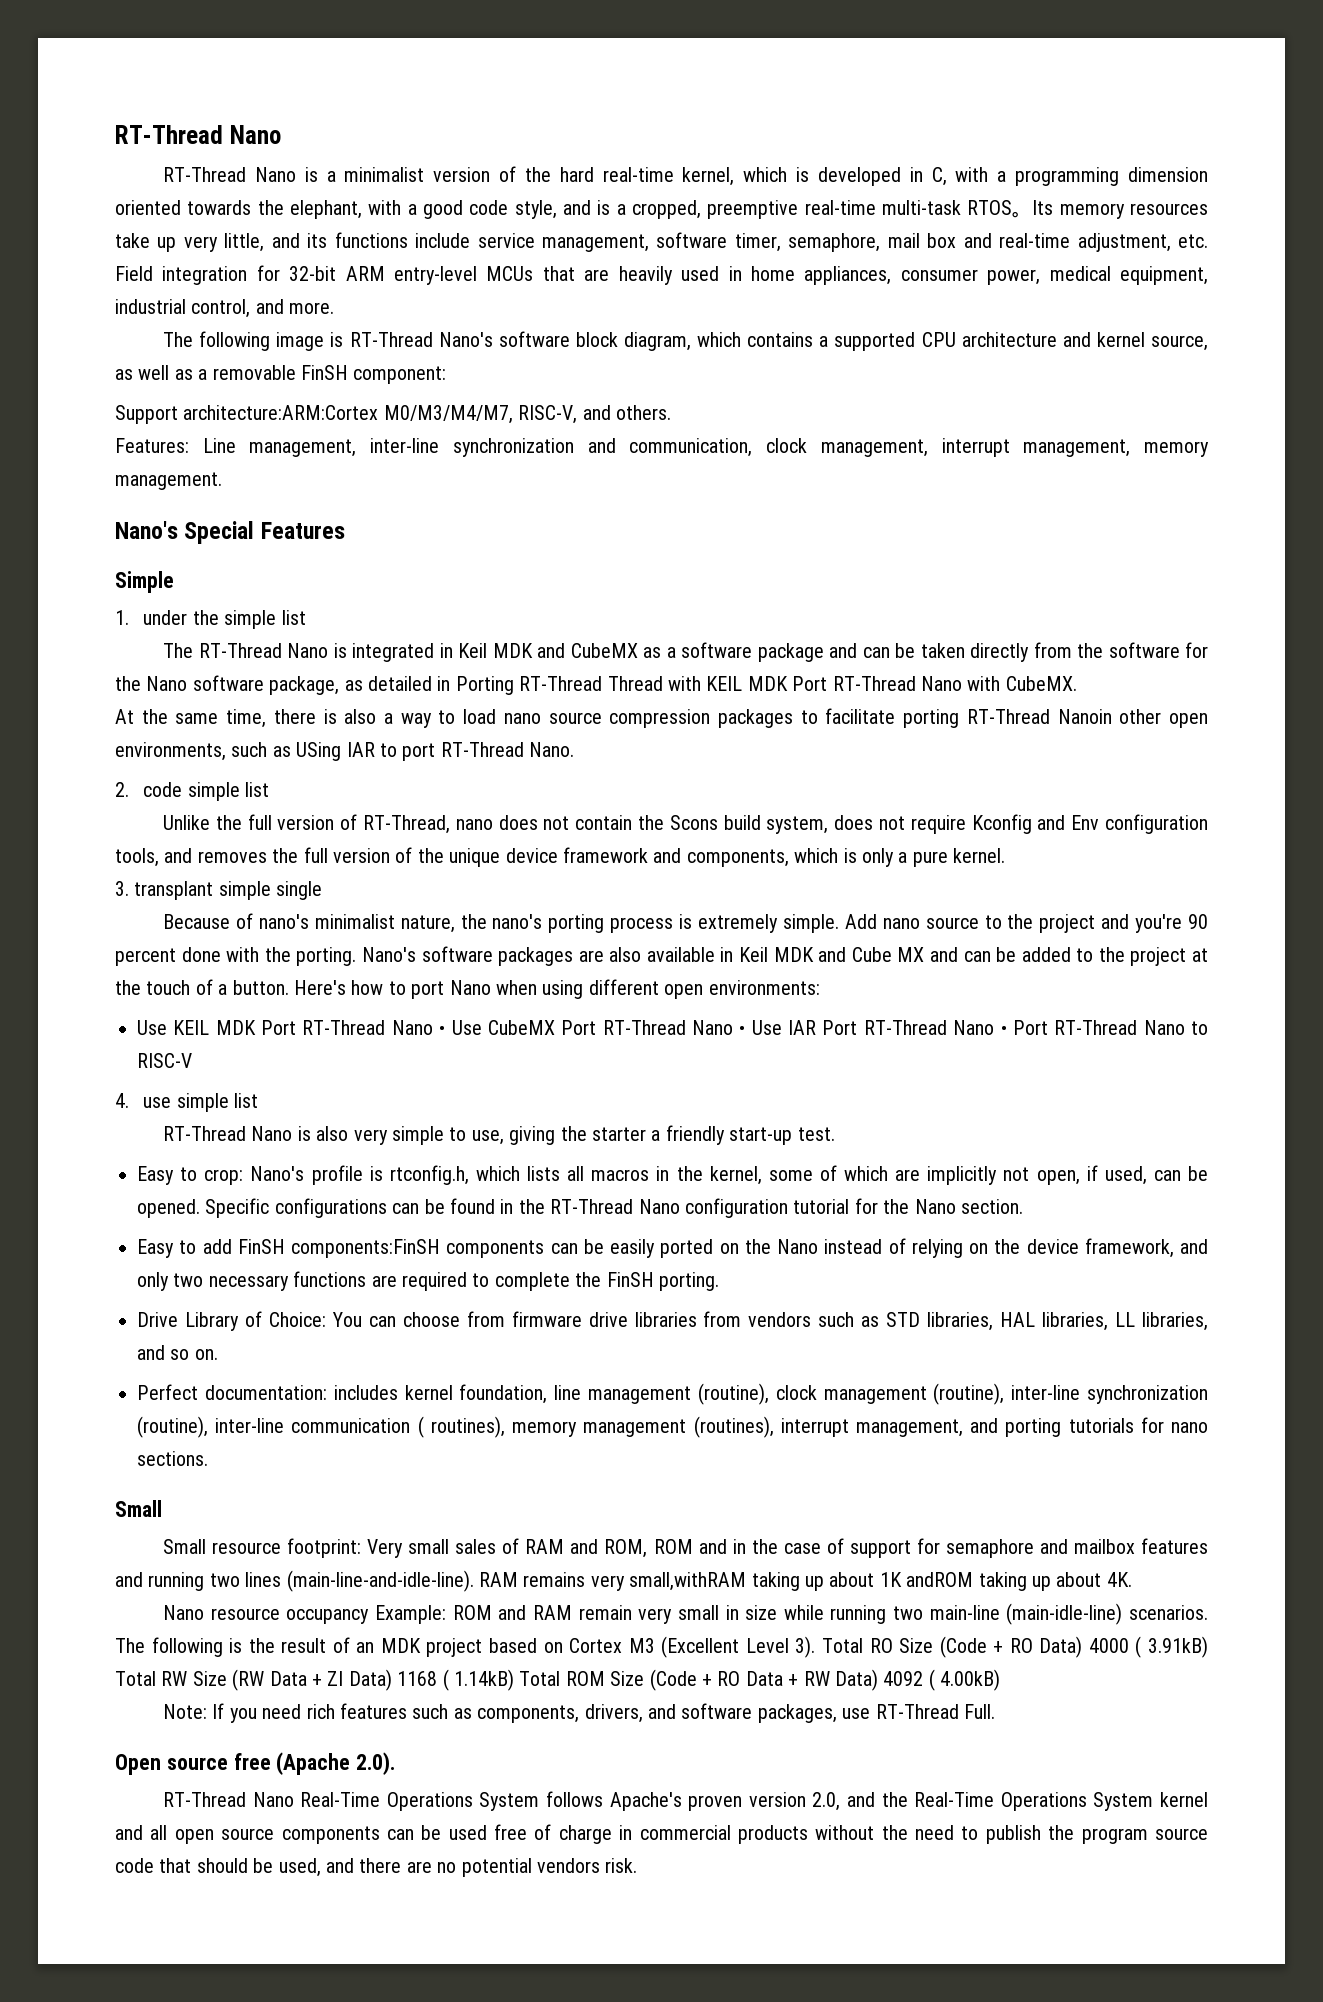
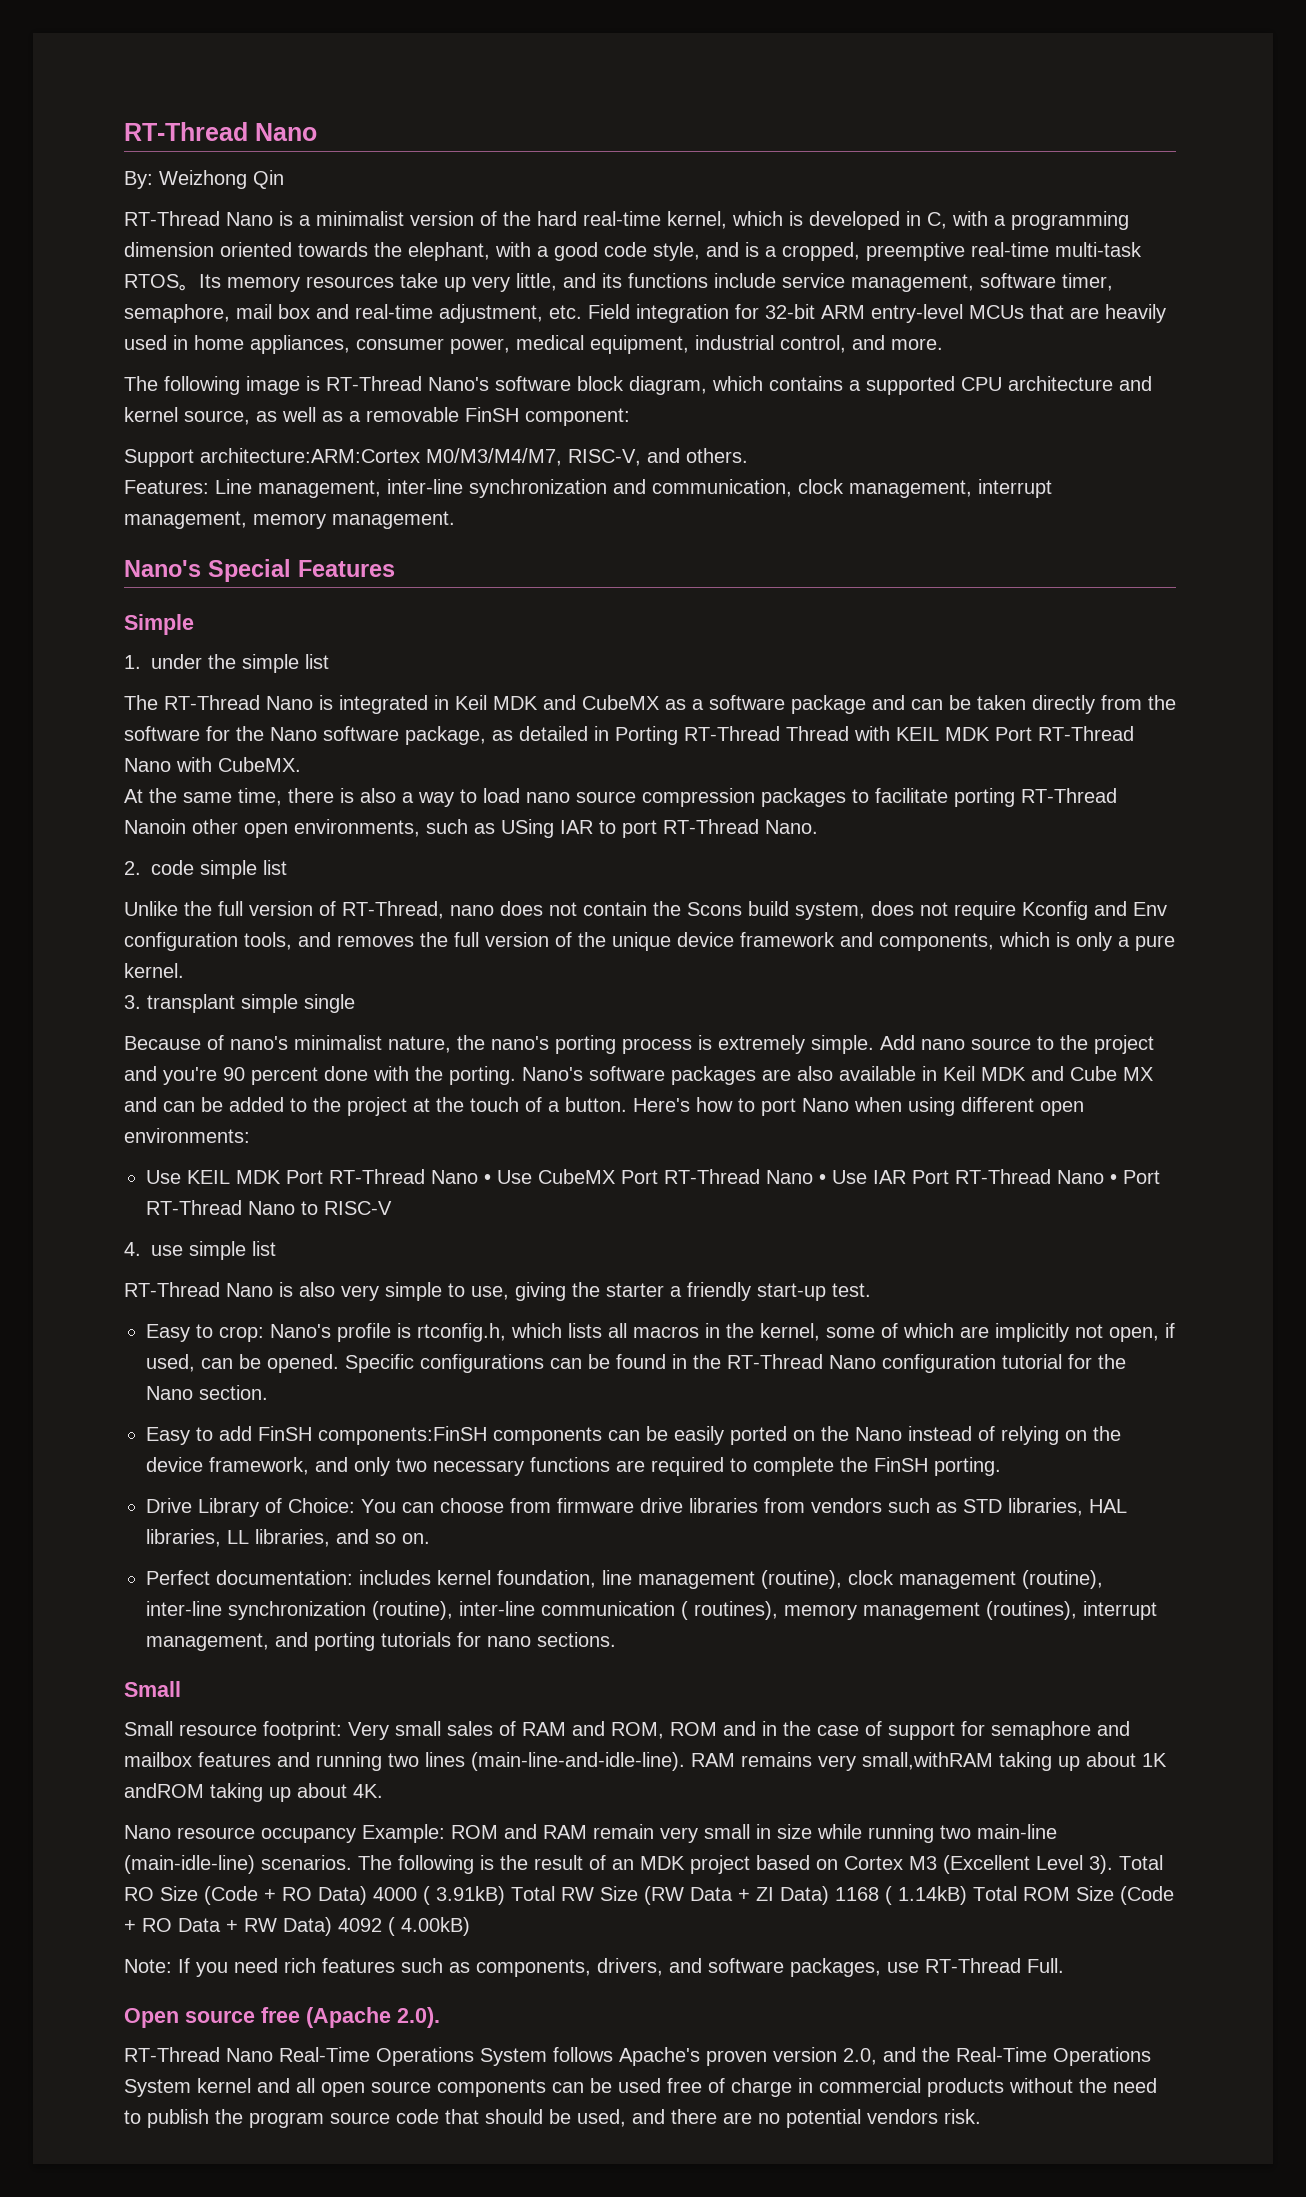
[115,125,281,144] RT-Thread Nano -> [124,122,317,141] [124,170,284,189] RT-Thread Nano // By: Weizhong Qin

